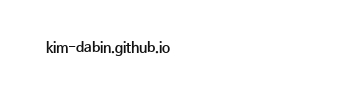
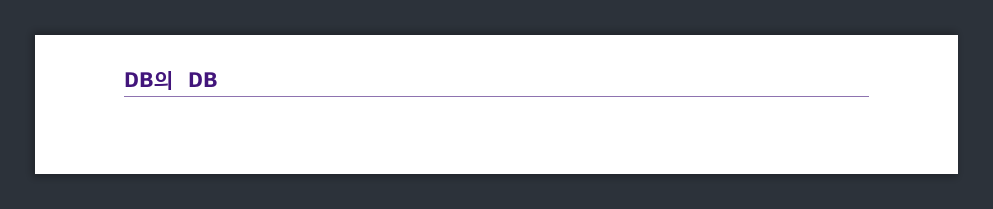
[46,41,170,56] kim-dabin.github.io -> [124,71,218,90] DB의 DB

